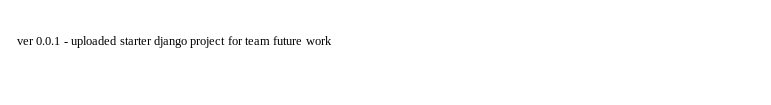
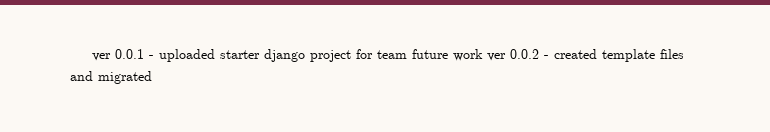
(332, 40) none -> [486,49,684,62] [70,71,152,84] ver 0.0.2 - created template files and migrated

